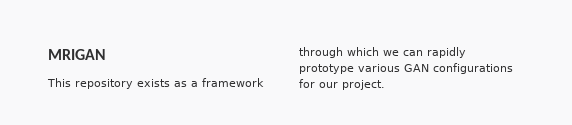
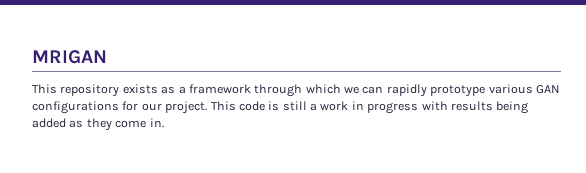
(385, 85) none -> [210,101,529,114] [32,118,164,131] This code is still a work in progress with results being added as they come in.

